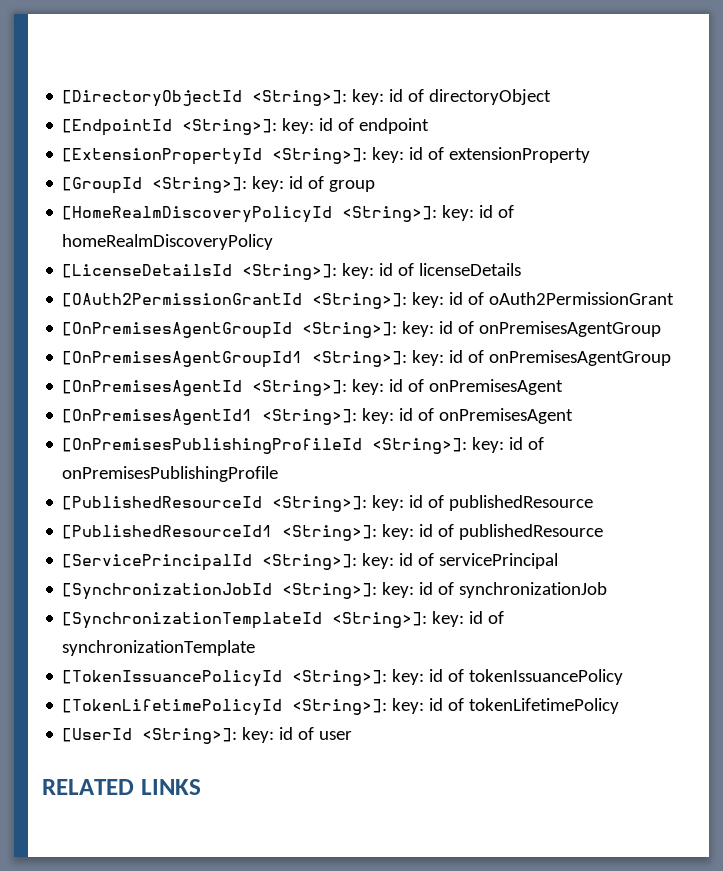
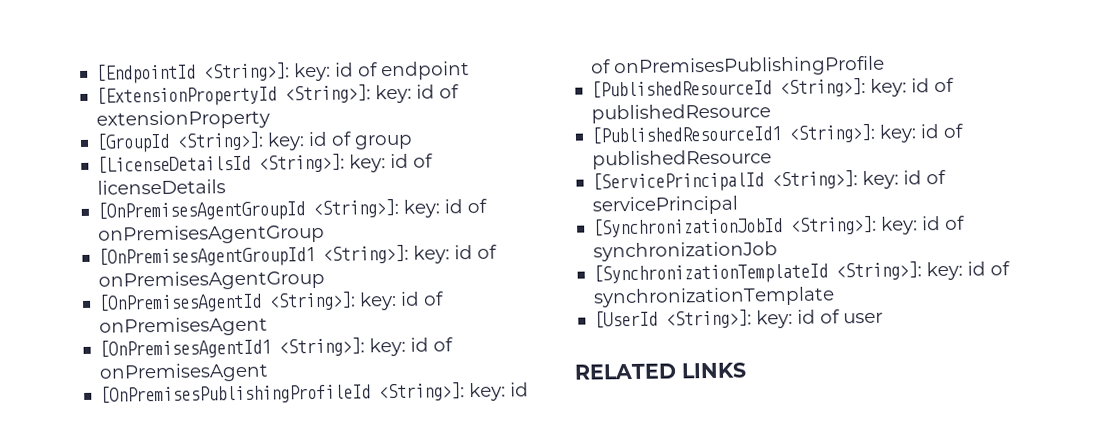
[62,89,552,107] [DirectoryObjectId <String>]: key: id of directoryObject // -> (96, 73) none
[62,205,515,223] [62,234,274,250] // [HomeRealmDiscoveryPolicyId <String>]: key: id of homeRealmDiscoveryPolicy -> (414, 142) none
[62,292,675,309] // [OAuth2PermissionGrantId <String>]: key: id of oAuth2PermissionGrant -> (227, 187) none
[62,669,624,687] [62,698,620,716] // [TokenIssuancePolicyId <String>]: key: id of tokenIssuancePolicy // [TokenLifetimePolicyId <String>]: key: id of tokenLifetimePolicy -> (836, 297) none

